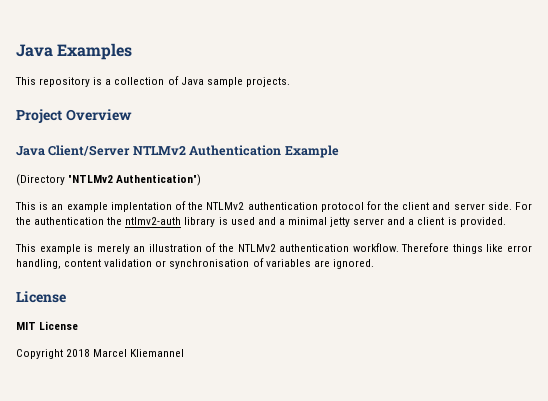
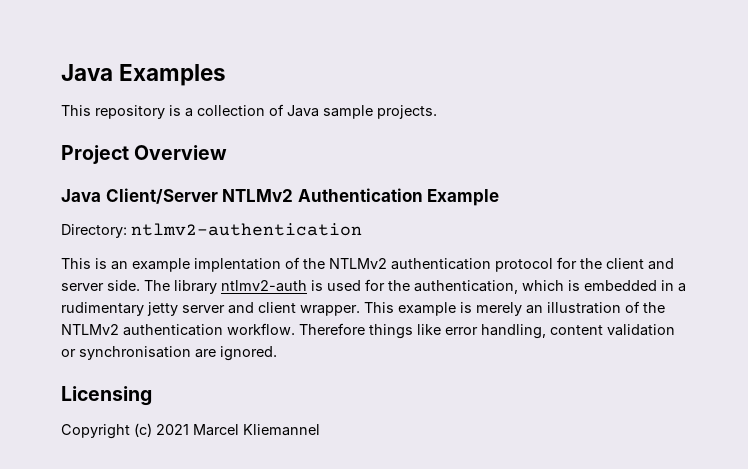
[16,174,202,186] (Directory "NTLMv2 Authentication") -> [61,223,362,238] Directory: ntlmv2-authentication
[515,202,532,210] [16,217,506,227] For the authentication the ntlmv2-auth library is used and a minimal jetty server and a client is provided. // -> [144,279,686,294] [61,302,360,316] The library ntlmv2-auth is used for the authentication, which is embedded in a rudimentary jetty server and client wrapper.
[252,258,311,267] of variables -> (191, 353) none
[16,291,66,303] [16,321,79,330] License // MIT License -> [61,386,152,406] Licensing
[66,349,91,357] 2018 -> [134,423,189,437] (c) 2021

